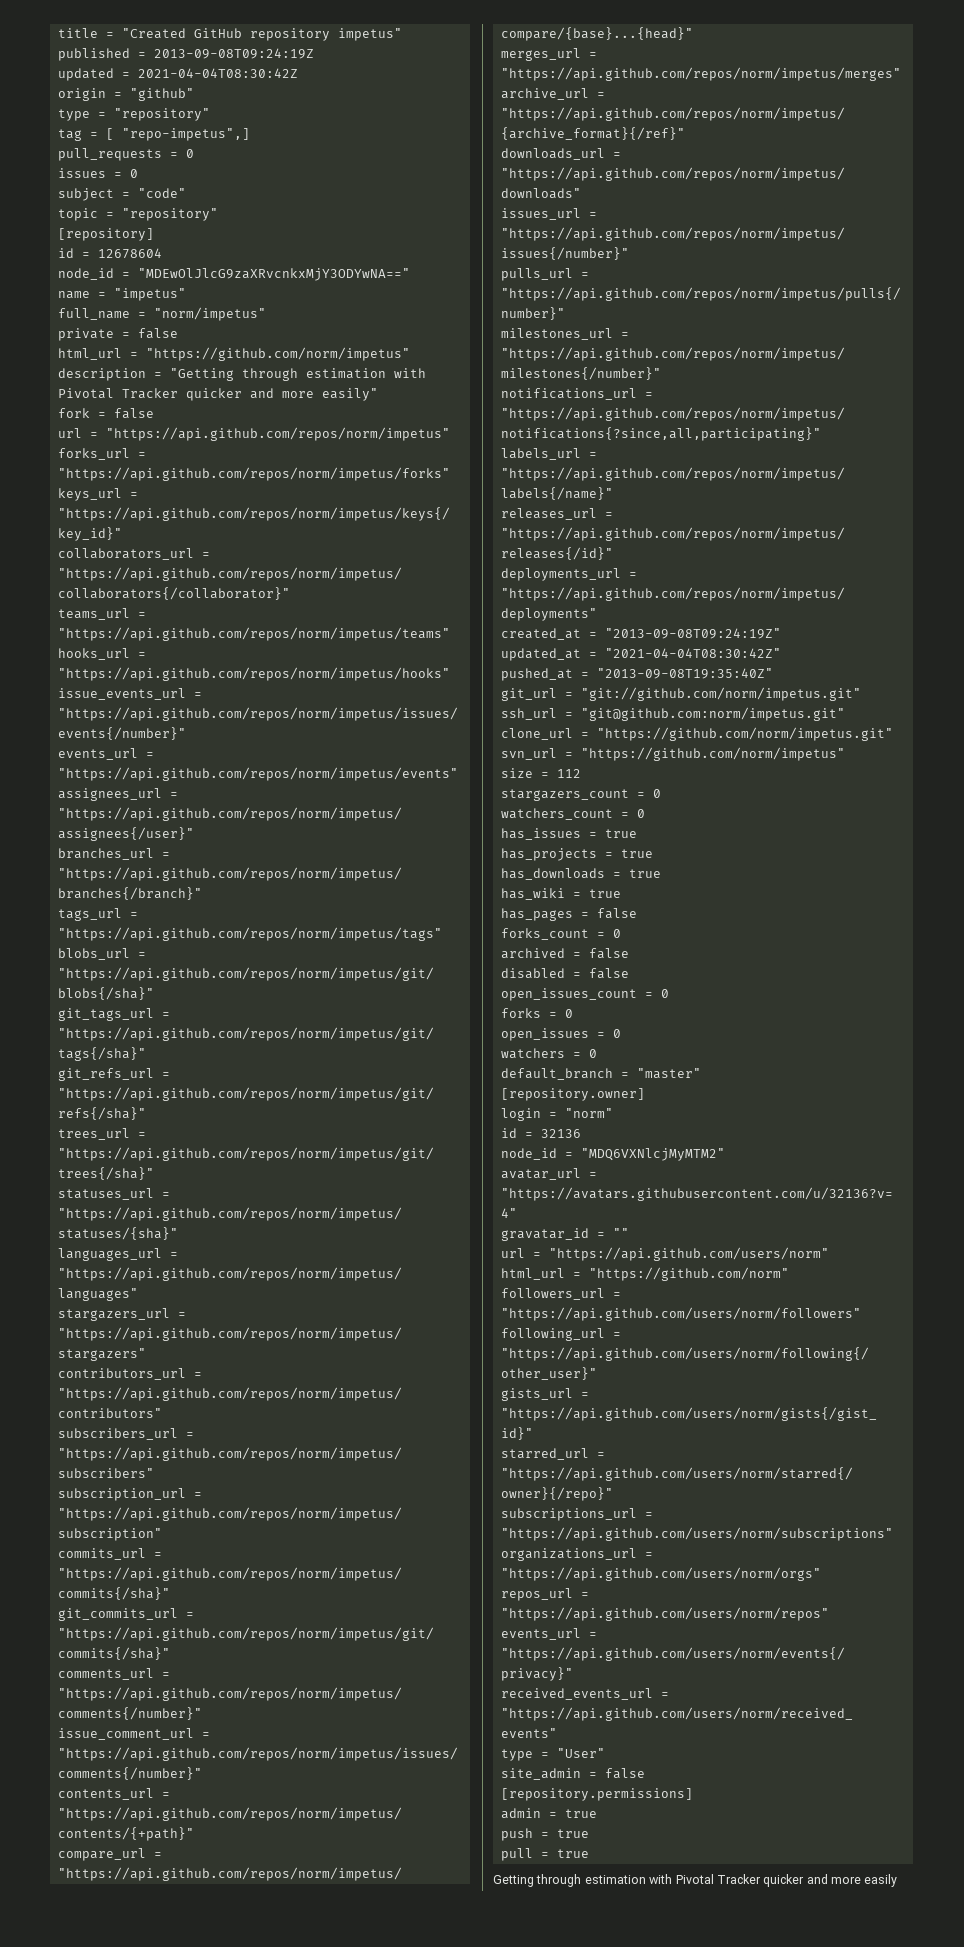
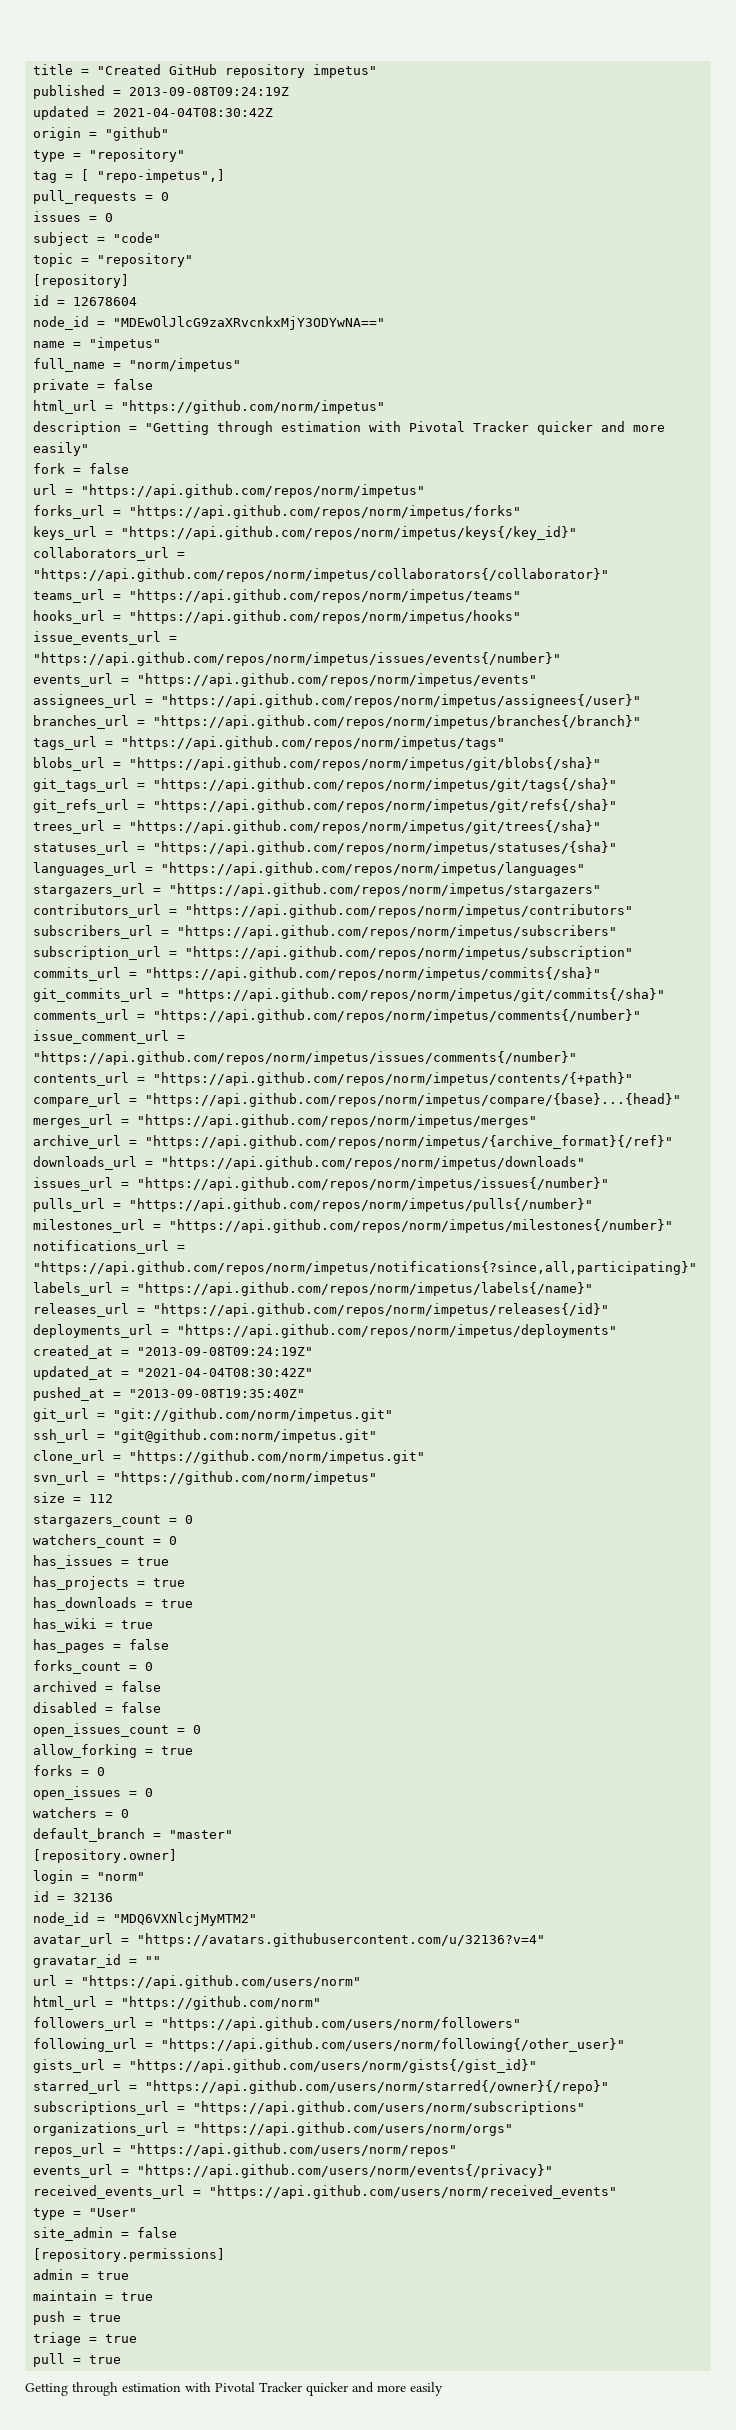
(669, 993) none -> [33,1744,194,1758] // allow_forking = true
(597, 1813) none -> [33,2290,154,2301] // maintain = true
(589, 1833) none -> [33,2332,138,2346] // triage = true

